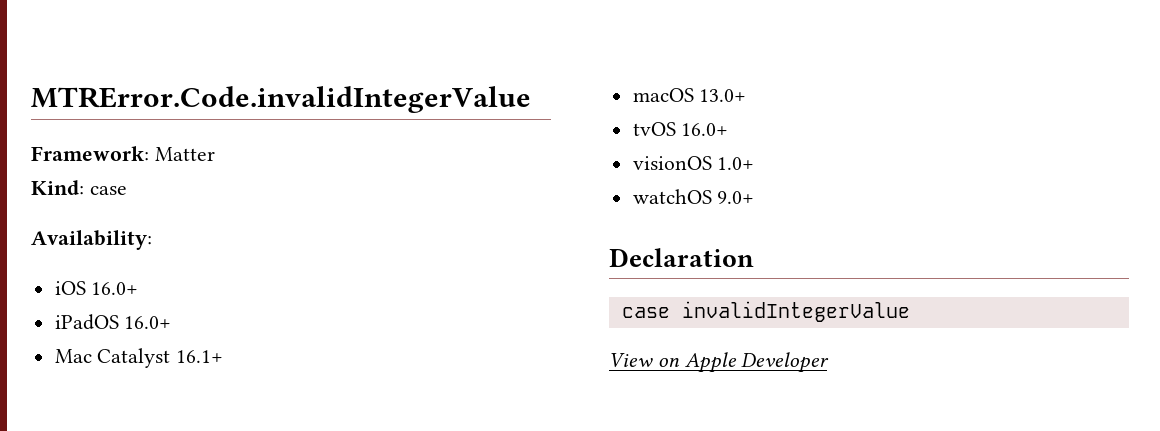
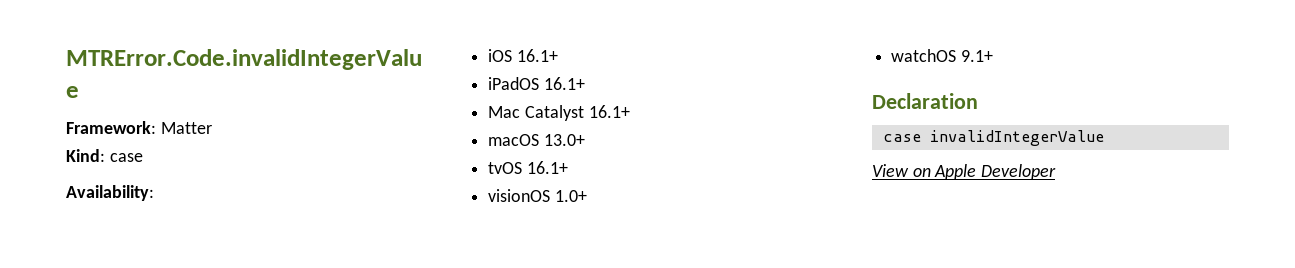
[91,282,139,295] 16.0+ -> [516,49,558,62] 16.1+
[124,316,172,329] 16.0+ -> [543,77,585,90] 16.1+
[681,123,729,136] 16.0+ -> [526,161,568,174] 16.1+
[717,191,755,204] 9.0+ -> [960,50,993,62] 9.1+

